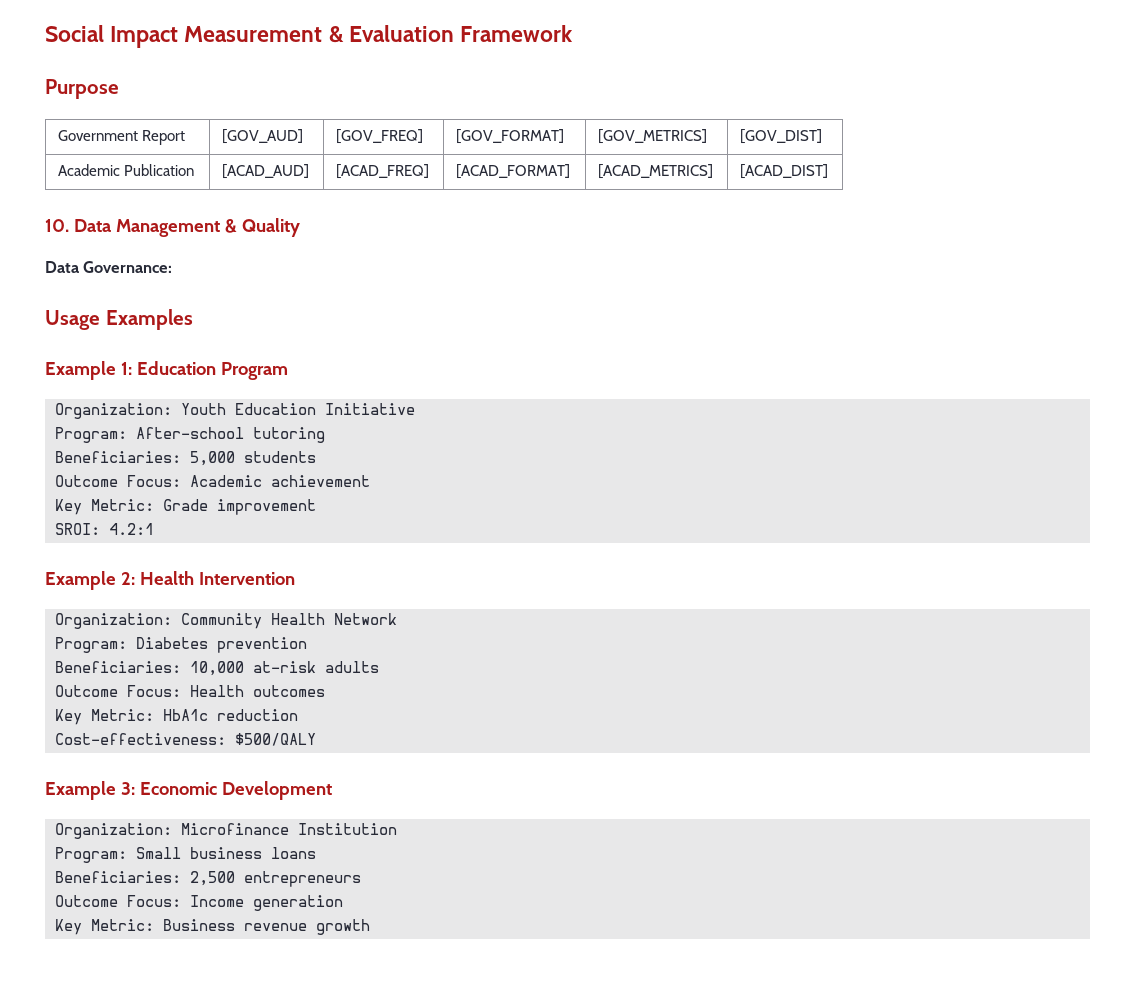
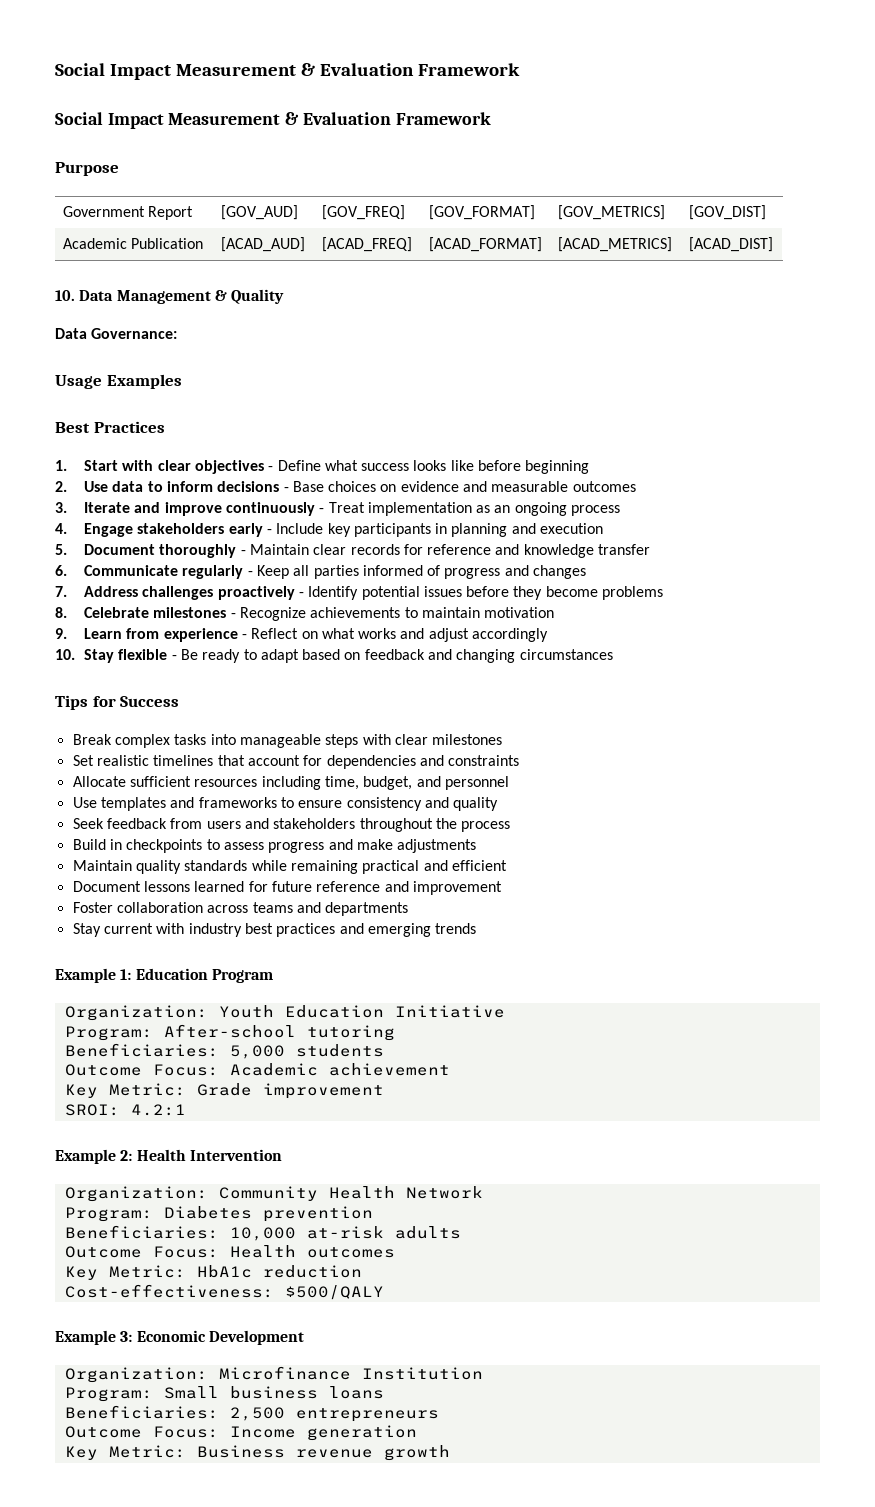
[45,25,574,48] Social Impact Measurement & Evaluation Framework -> [55,63,520,80] [55,112,491,129] Social Impact Measurement & Evaluation Framework // Social Impact Measurement & Evaluation Framework
(193, 319) none -> [55,421,165,433] [55,460,590,474] [55,481,636,492] [55,502,621,516] [55,523,604,537] [55,544,651,558] [55,565,587,579] [55,586,664,600] [55,607,555,621] [55,628,549,642] [55,649,613,663] [55,695,180,710] [72,734,503,748] [72,755,520,769] [72,776,509,790] [72,797,499,811] [72,818,511,832] [72,839,477,853] [72,860,507,874] [72,881,502,895] [72,902,409,916] [72,923,477,937] // Best Practices // 1. Start with clear objectives - Define what success looks like before beginning // 2. Use data to inform decisions - Base choices on evidence and measurable outcomes // 3. Iterate and improve continuously - Treat implementation as an ongoing process // 4. Engage stakeholders early - Include key participants in planning and execution // 5. Document thoroughly - Maintain clear records for reference and knowledge transfer // 6. Communicate regularly - Keep all parties informed of progress and changes // 7. Address challenges proactively - Identify potential issues before they become problems // 8. Celebrate milestones - Recognize achievements to maintain motivation // 9. Learn from experience - Reflect on what works and adjust accordingly // 10. Stay flexible - Be ready to adapt based on feedback and changing circumstances // Tips for Success // Break complex tasks into manageable steps with clear milestones // Set realistic timelines that account for dependencies and constraints // Allocate sufficient resources including time, budget, and personnel // Use templates and frameworks to ensure consistency and quality // Seek feedback from users and stakeholders throughout the process // Build in checkpoints to assess progress and make adjustments // Maintain quality standards while remaining practical and efficient // Document lessons learned for future reference and improvement // Foster collaboration across teams and departments // Stay current with industry best practices and emerging trends

